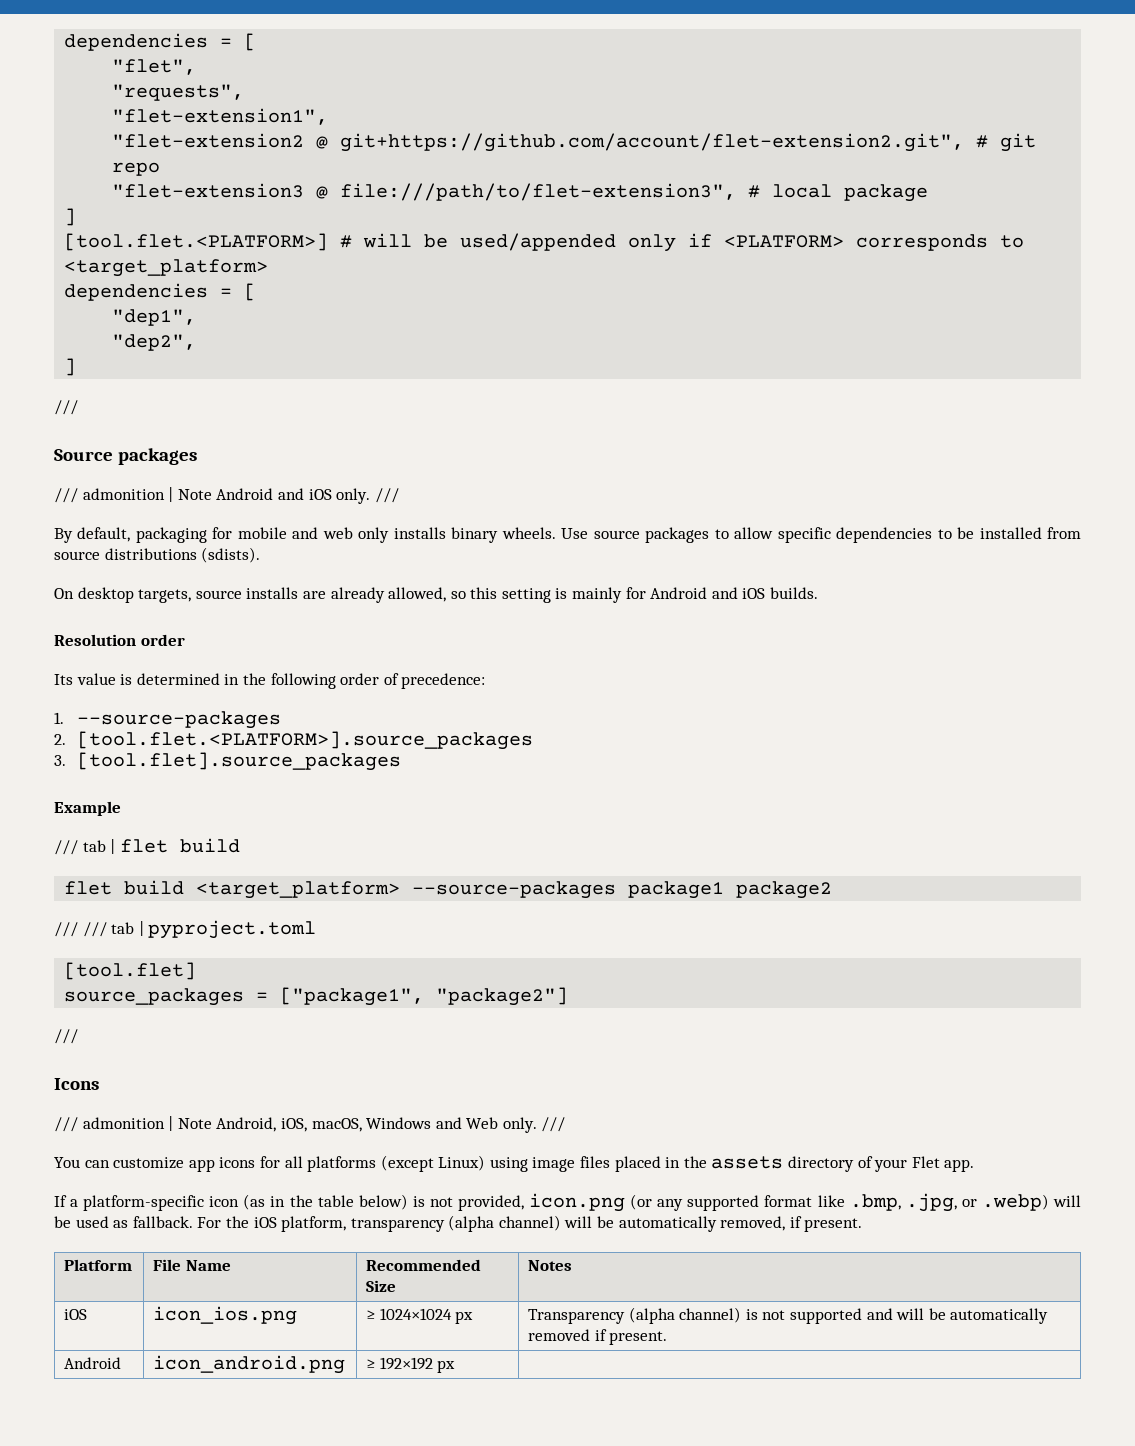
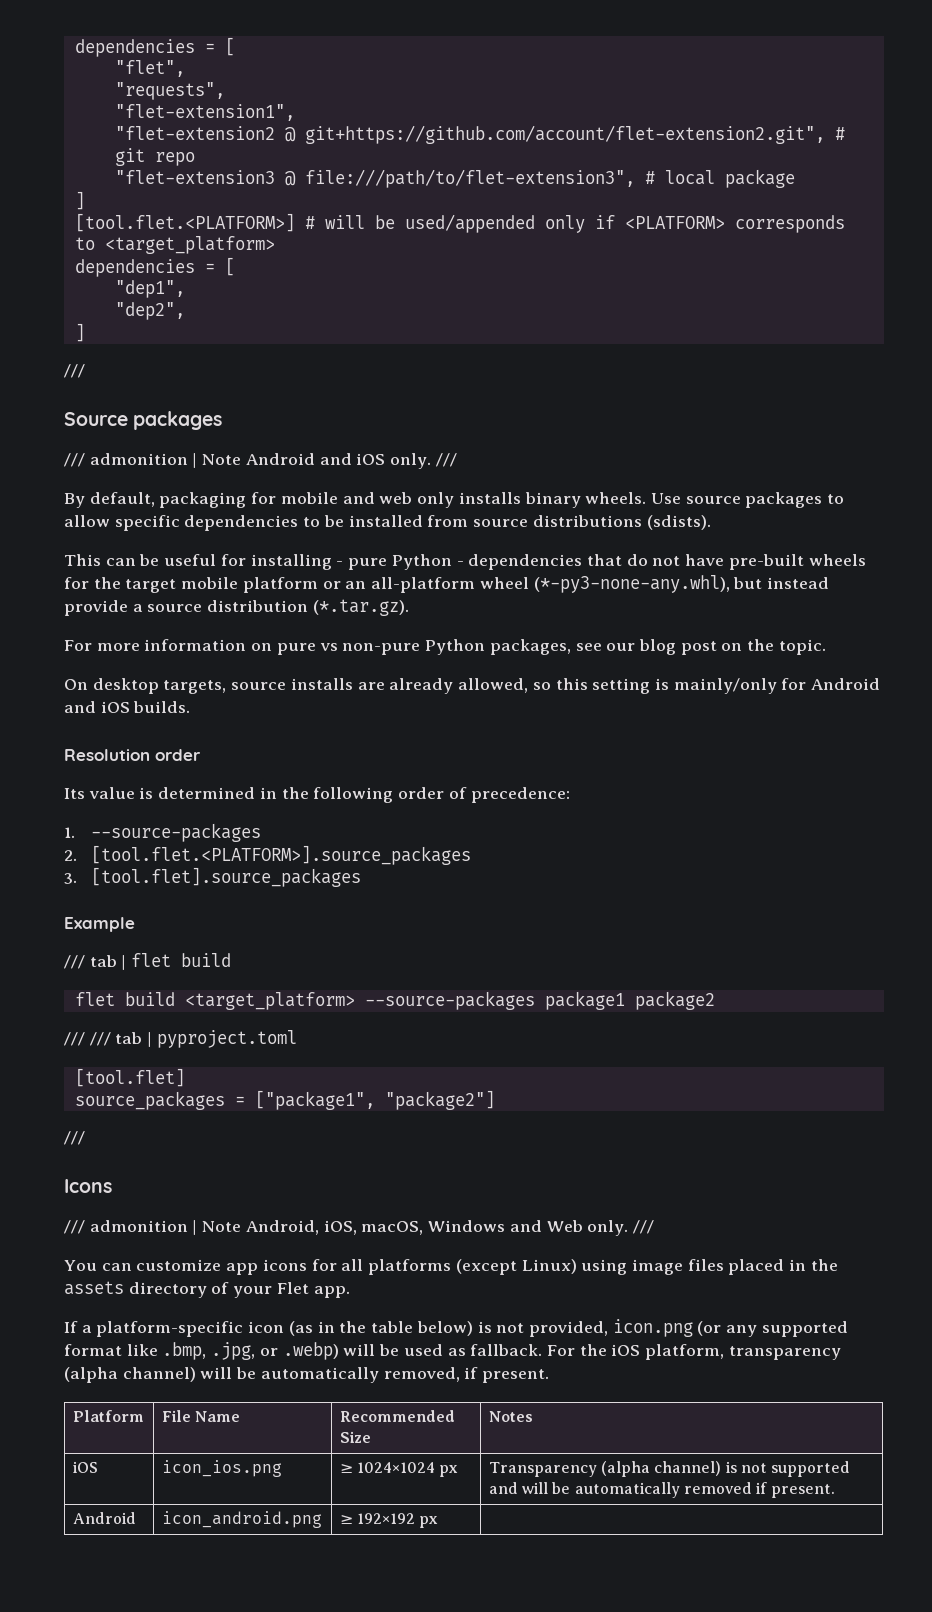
(261, 555) none -> [64,554,866,570] [64,575,829,593] [64,599,409,616] [64,639,826,655] // This can be useful for installing - pure Python - dependencies that do not have pre-built wheels for the target mobile platform or an all-platform wheel (*-py3-none-any.whl), but instead provide a source distribution (*.tar.gz). // For more information on pure vs non-pure Python packages, see our blog post on the topic.
[572,587,623,603] mainly -> [673,678,777,694] mainly/only

